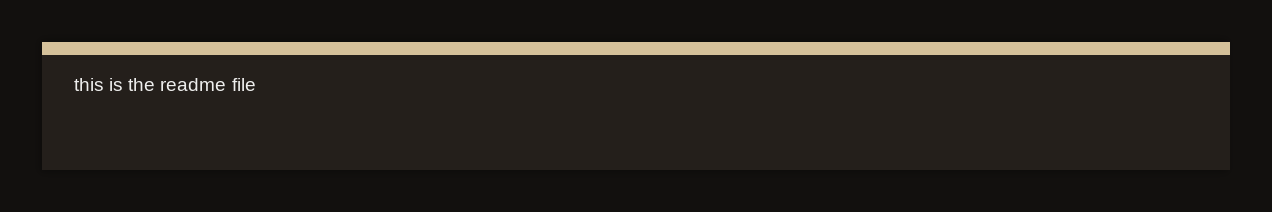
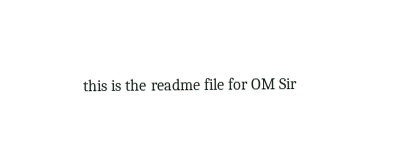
(256, 84) none -> [226,77,299,90] for OM Sir

